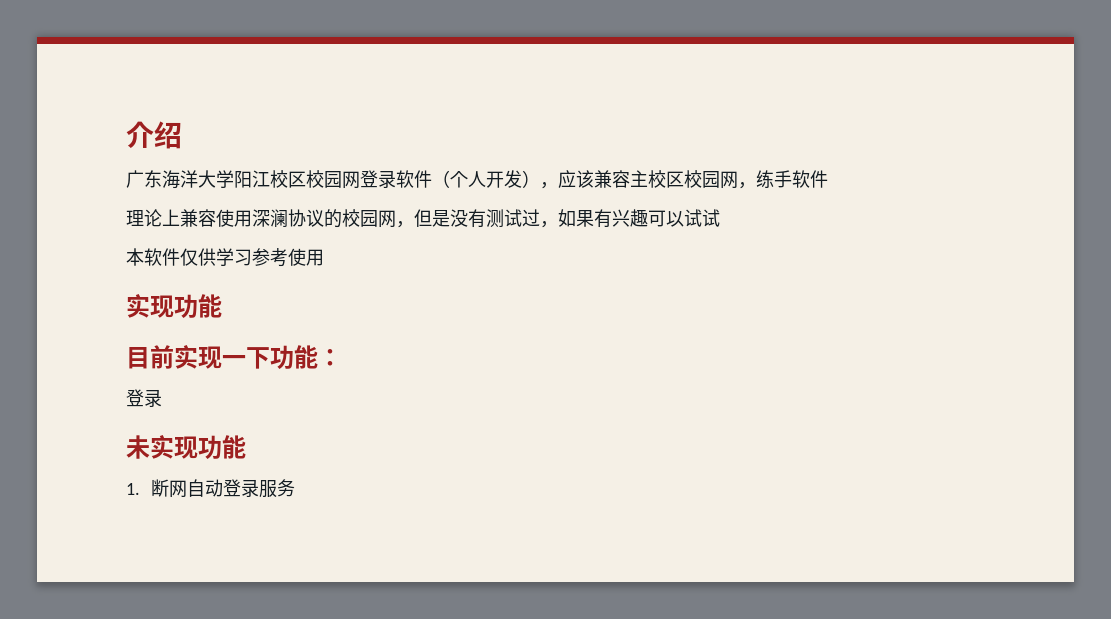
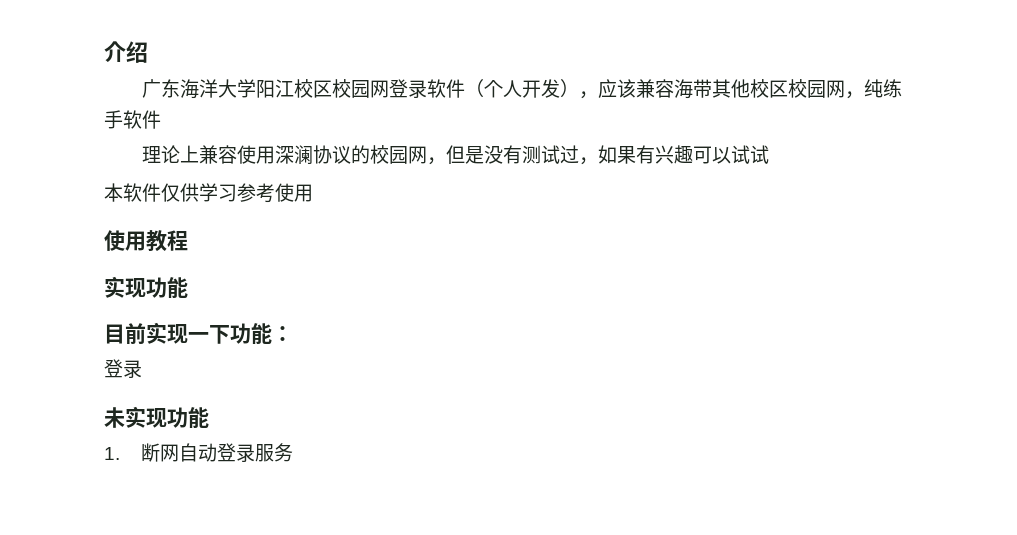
[630,170,648,187] 主 -> [674,79,751,99] 海带其他
(756, 185) none -> [864,79,884,98] 纯
(324, 257) none -> [104,230,188,252] // 使用教程

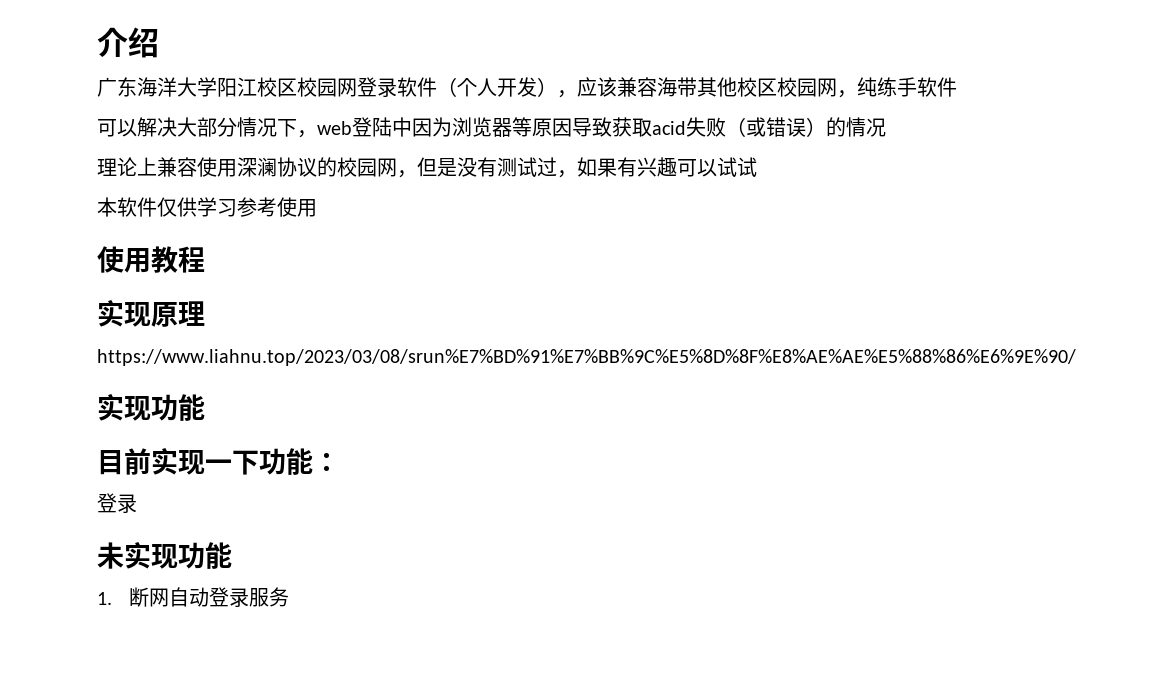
(161, 119) none -> [97,117,886,138] // 可以解决大部分情况下，web登陆中因为浏览器等原因导致获取acid失败（或错误）的情况
(188, 240) none -> [97,300,205,327] [97,349,1076,366] // 实现原理 // https://www.liahnu.top/2023/03/08/srun%E7%BD%91%E7%BB%9C%E5%8D%8F%E8%AE%AE%E5%88%86%E6%9E%90/

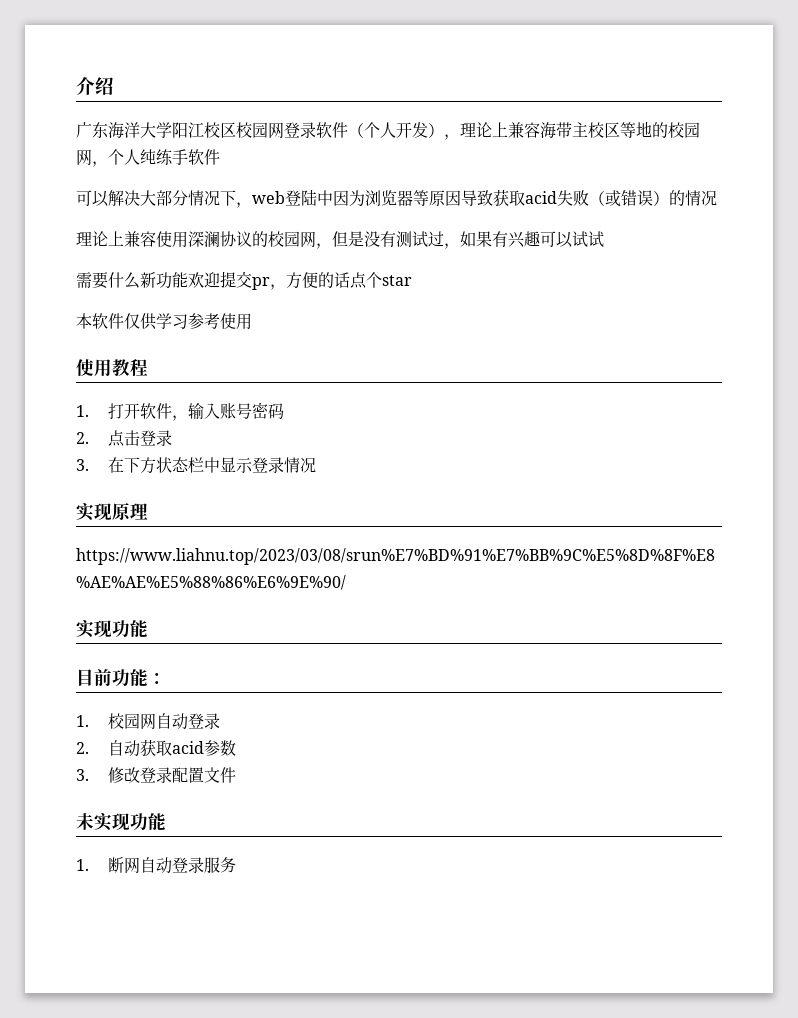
[577,77,617,97] 应该 -> [460,122,508,138] 理论上
[697,77,857,98] 其他校区校园网， -> [572,121,700,138] [76,149,140,167] 主校区等地的校园网，个人
(757, 167) none -> [76,271,412,290] // 需要什么新功能欢迎提交pr，方便的话点个star
(205, 259) none -> [76,402,284,421] [76,430,172,447] [76,457,316,474] // 1.打开软件，输入账号密码 // 2.点击登录 // 3.在下方状态栏中显示登录情况
[151,448,259,475] 实现一下 -> (112, 677) none
[97,493,137,513] 登录 -> [76,713,220,730] [76,739,236,757] [76,767,236,783] 1.校园网自动登录 // 2.自动获取acid参数 // 3.修改登录配置文件

